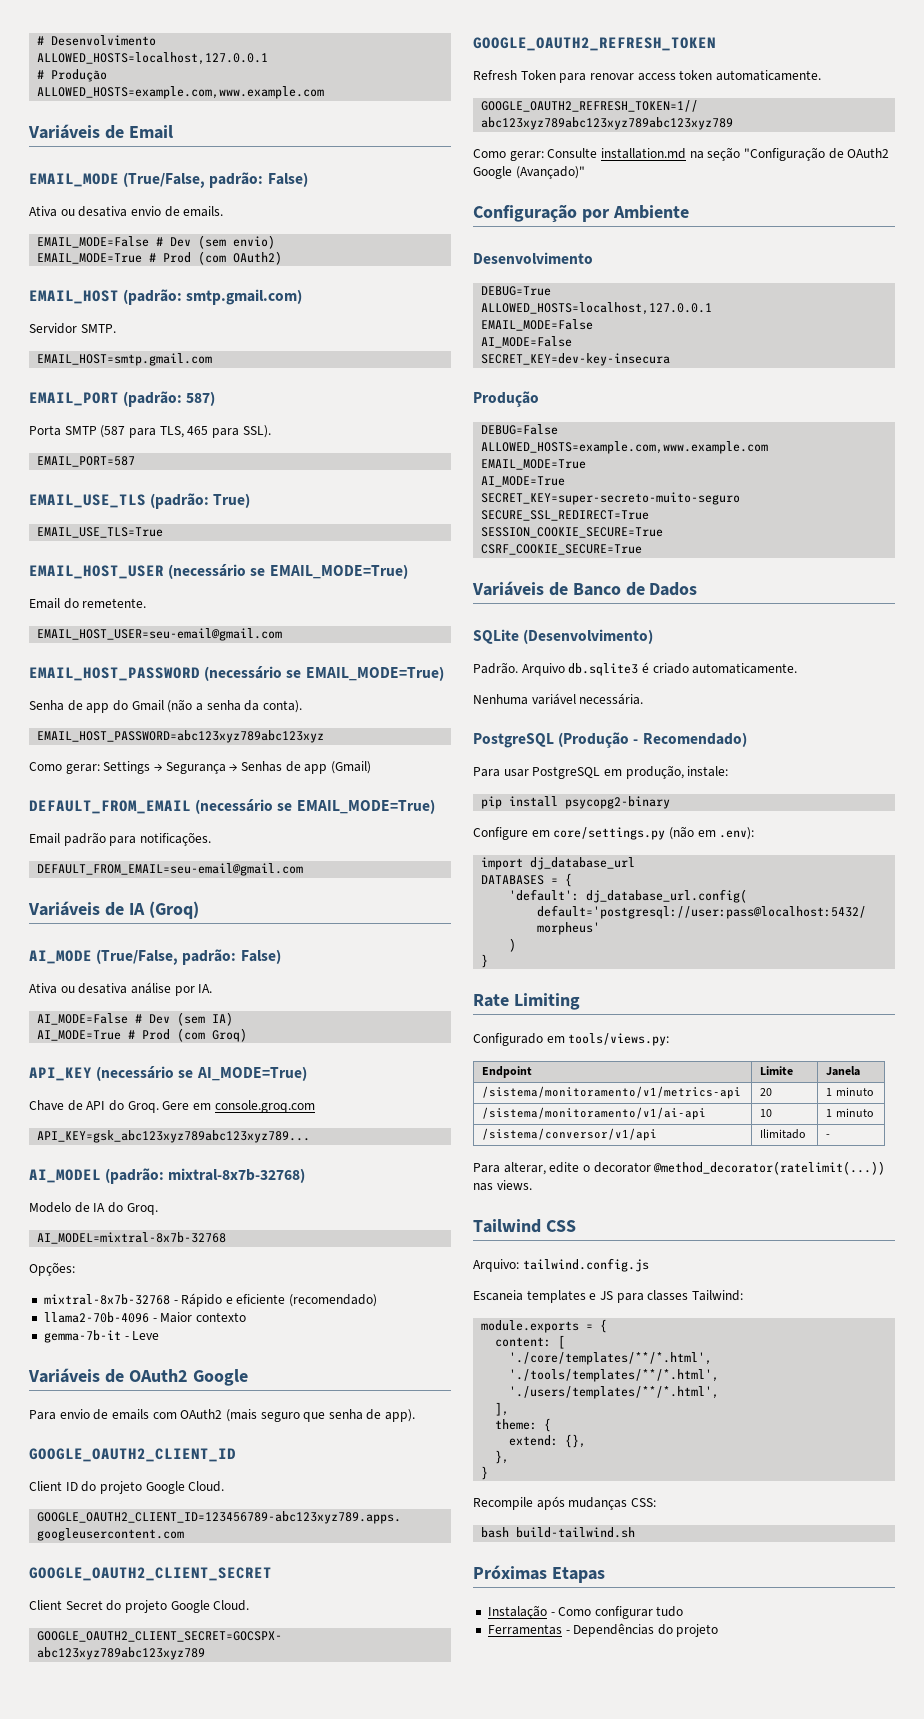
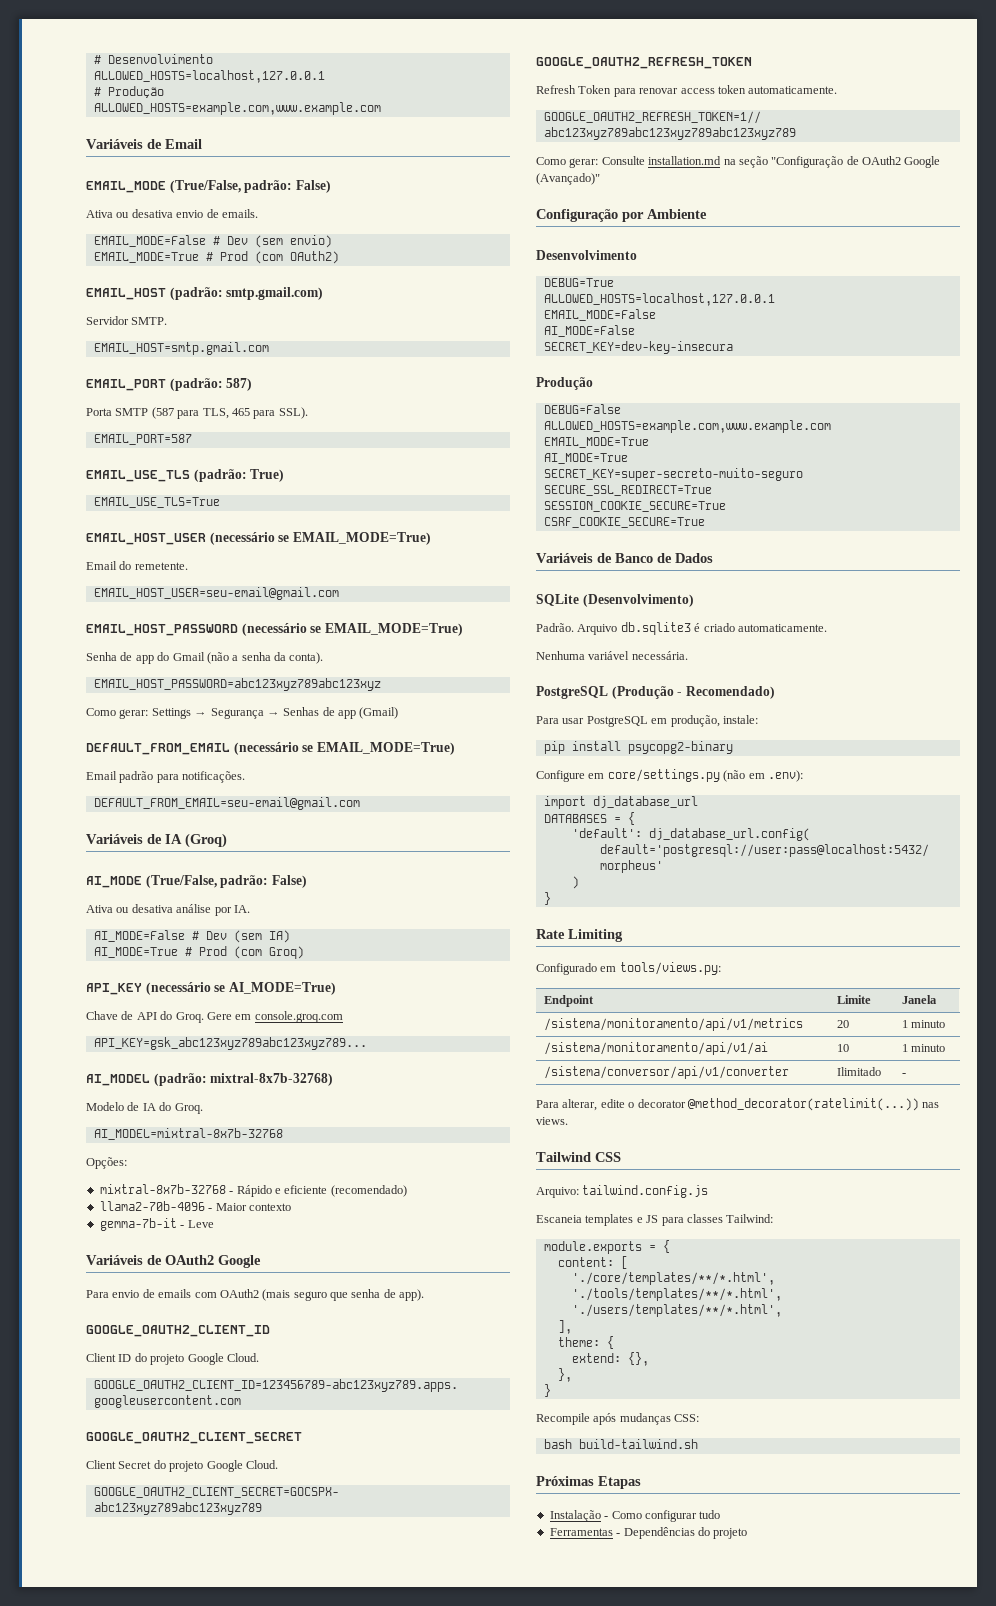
[482,1086,742,1099] /sistema/monitoramento/v1/metrics-api -> [543,1018,803,1031] /sistema/monitoramento/api/v1/metrics
[482,1107,707,1120] /sistema/monitoramento/v1/ai-api -> [543,1042,768,1055] /sistema/monitoramento/api/v1/ai
[482,1128,658,1141] /sistema/conversor/v1/api -> [543,1066,789,1079] /sistema/conversor/api/v1/converter

